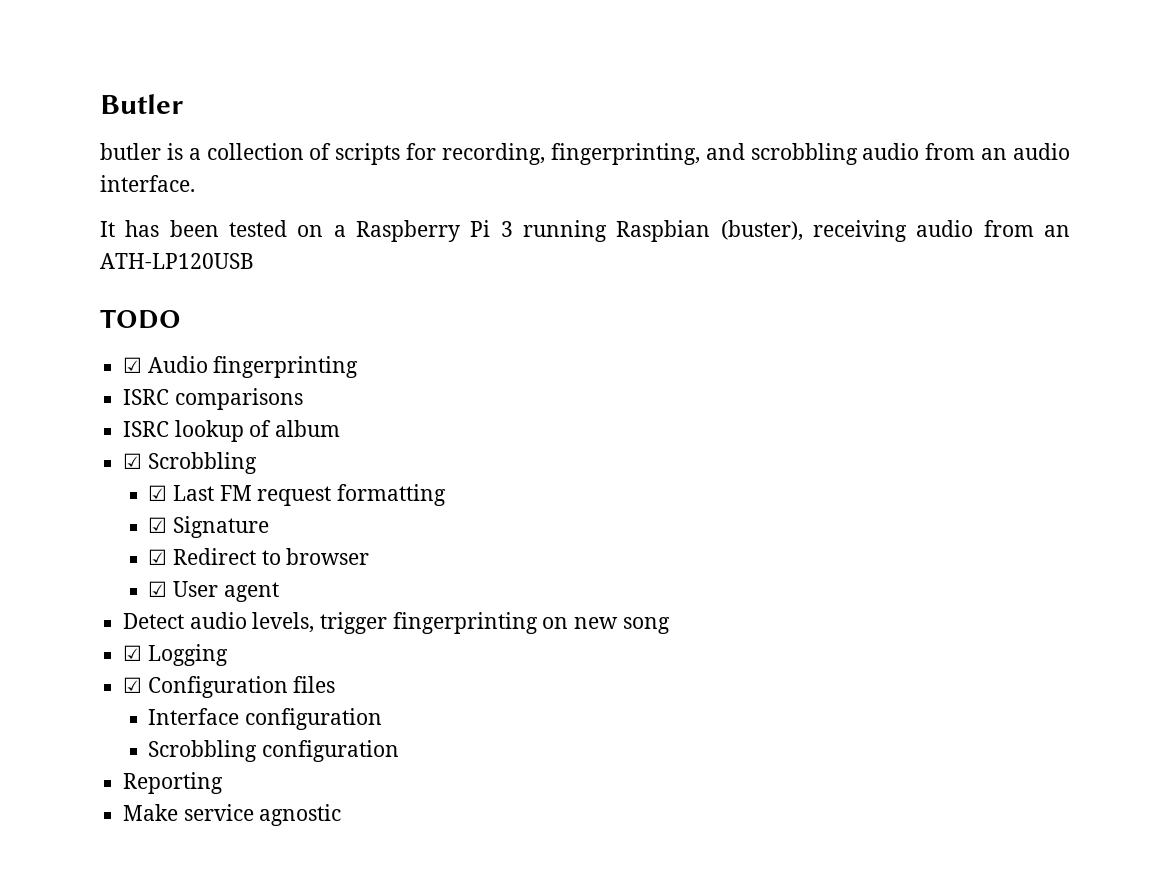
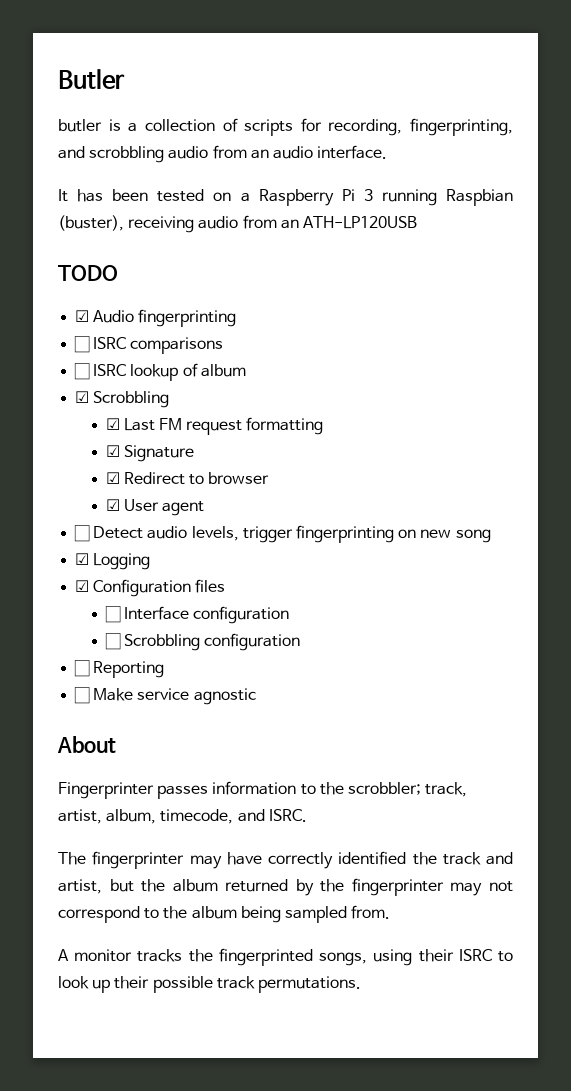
(359, 367) none -> [74,336,91,353] ☐
(303, 399) none -> [74,363,91,380] ☐
(279, 592) none -> [74,525,91,542] ☐
(336, 684) none -> [104,606,121,623] ☐
(383, 719) none -> [104,633,121,650] ☐
(400, 751) none -> [74,660,91,677] ☐
(224, 783) none -> [74,687,91,704] ☐
(342, 815) none -> [57,736,116,753] [58,781,468,799] [58,809,307,824] [58,851,513,869] [58,878,513,896] [58,905,391,923] [58,948,513,966] [58,976,361,993] // About // Fingerprinter passes information to the scrobbler; track, artist, album, timecode, and ISRC. // The fingerprinter may have correctly identified the track and artist, but the album returned by the fingerprinter may not correspond to the album being sampled from. // A monitor tracks the fingerprinted songs, using their ISRC to look up their possible track permutations.

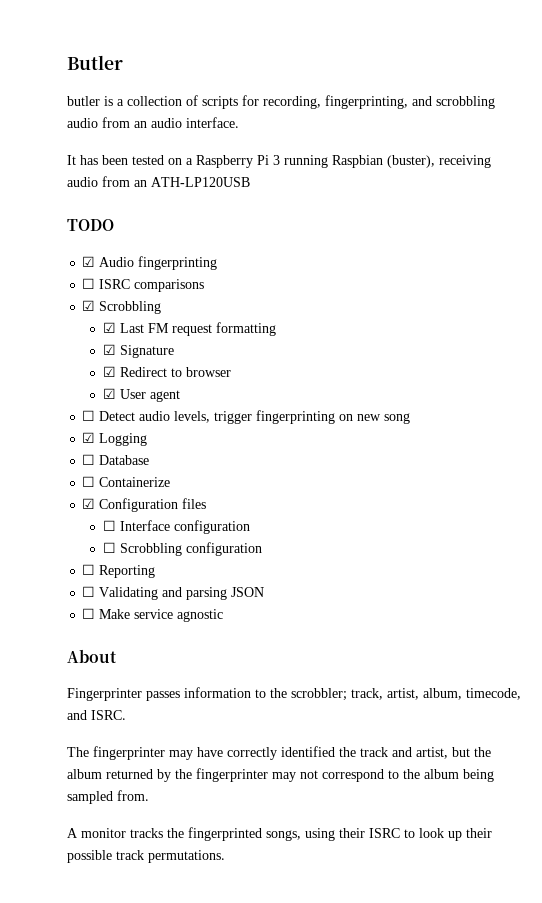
[74,363,246,381] // ☐ ISRC lookup of album -> (205, 285) none
(151, 561) none -> [82,454,150,465] [82,476,171,487] // ☐ Database // ☐ Containerize
(165, 669) none -> [82,586,265,600] // ☐ Validating and parsing JSON

